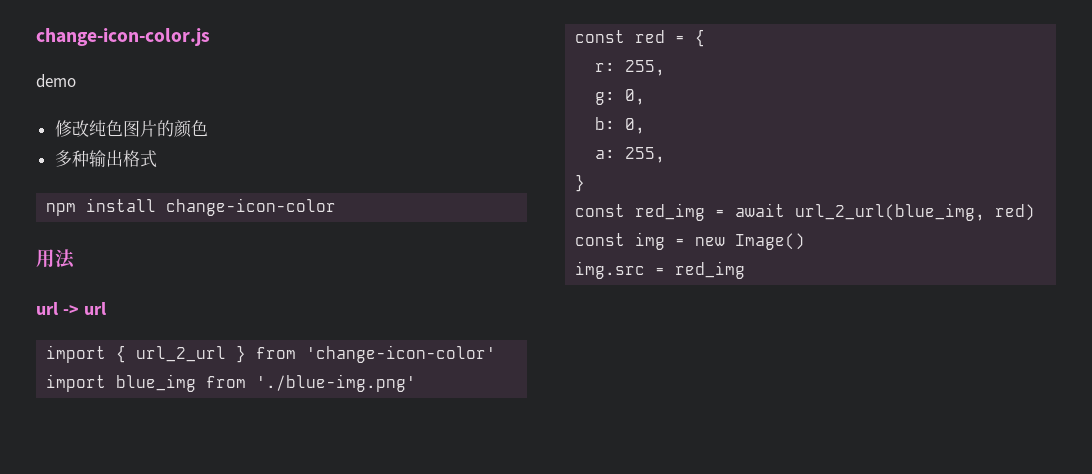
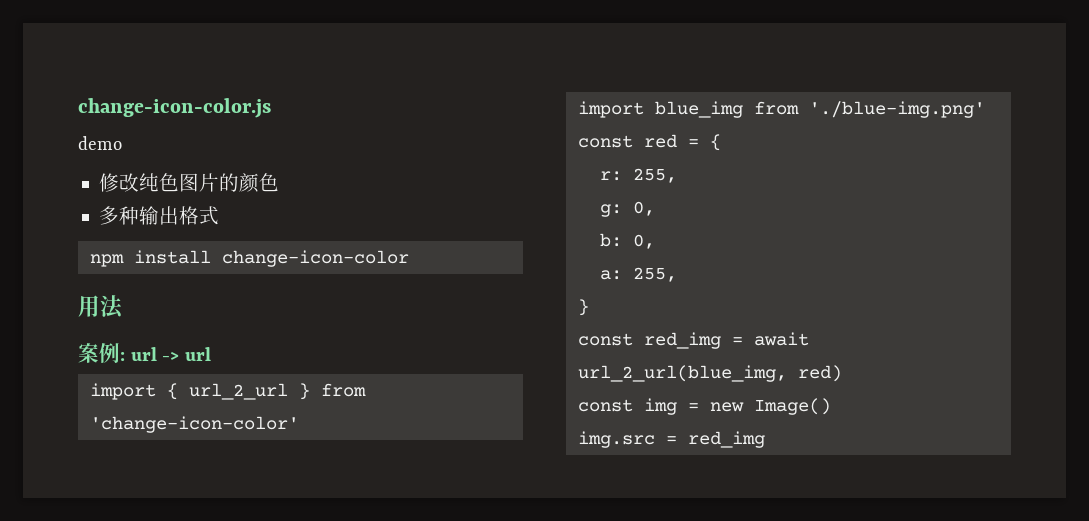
(75, 259) none -> [78,342,125,363] 案例:

